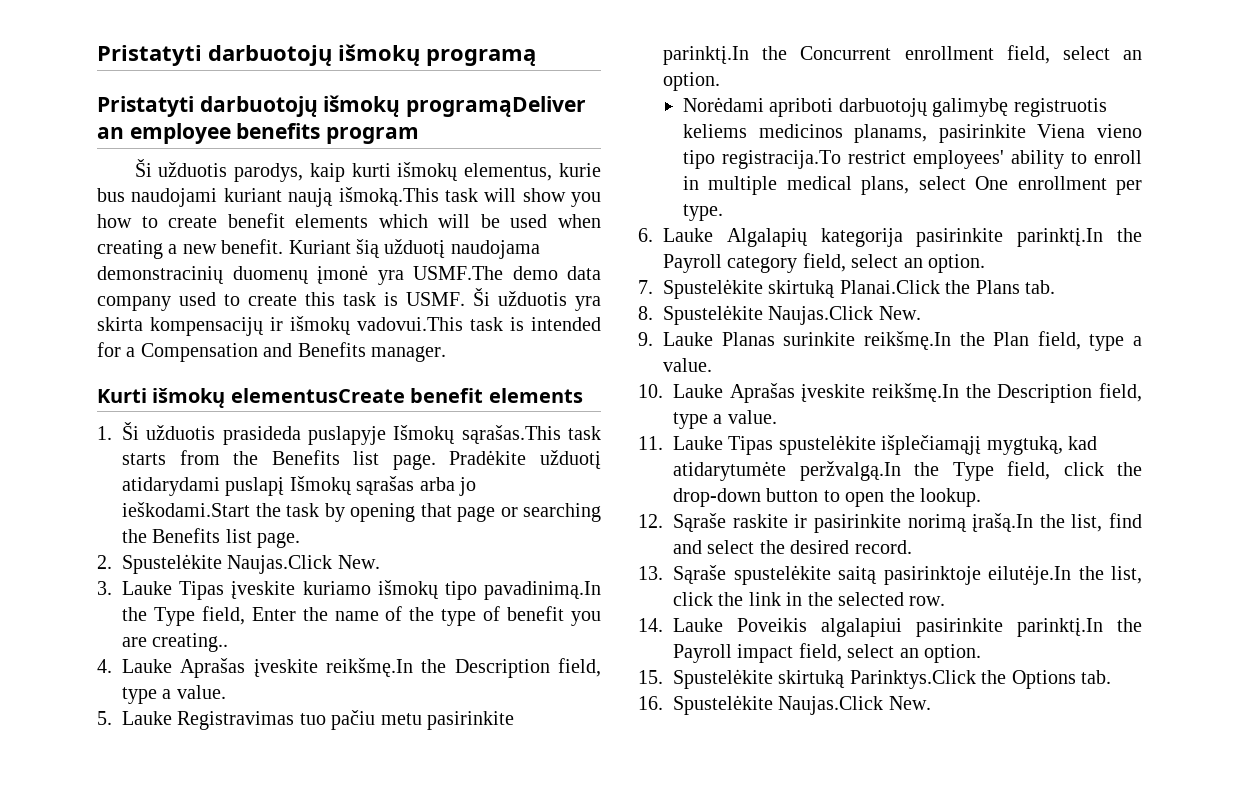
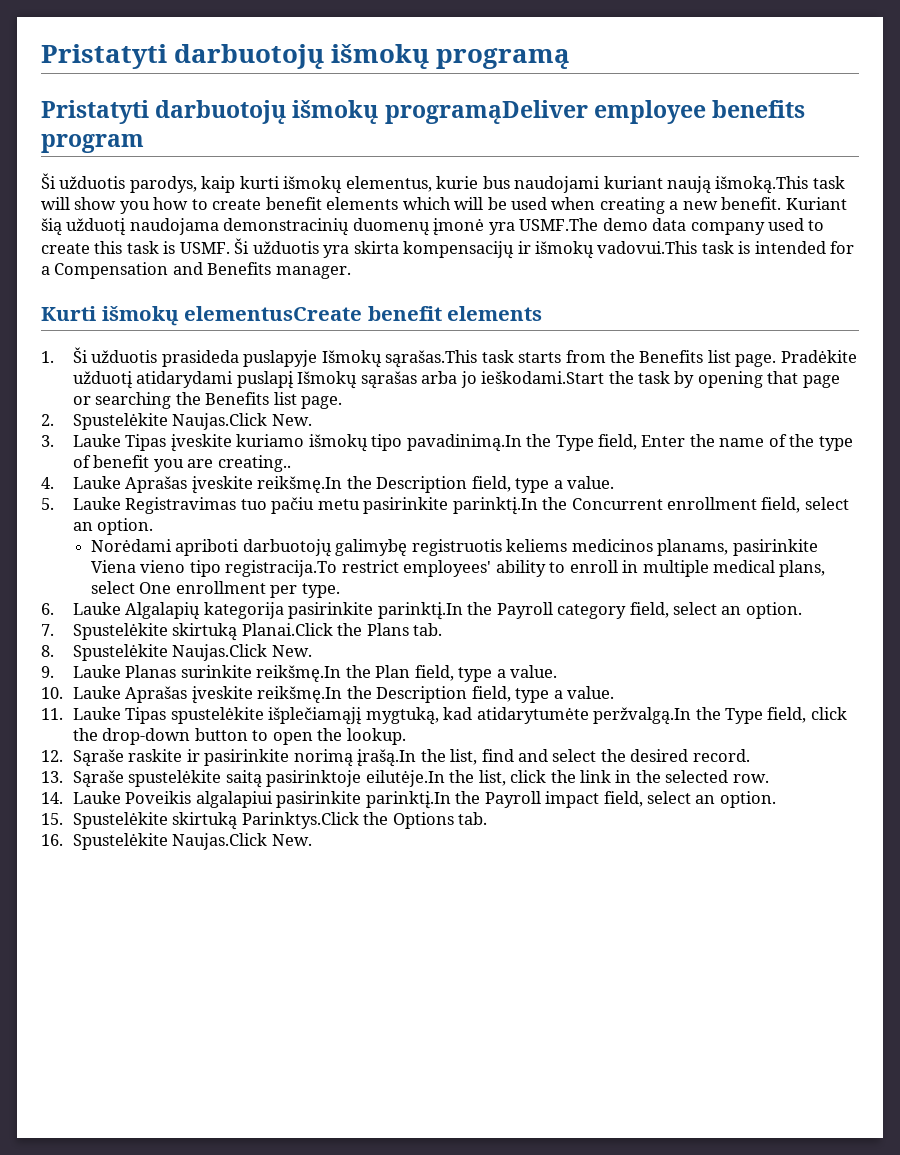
[97,127,124,139] an -> (588, 112) none

